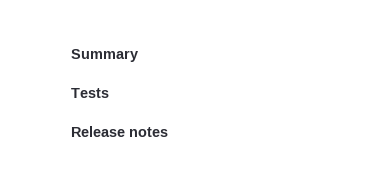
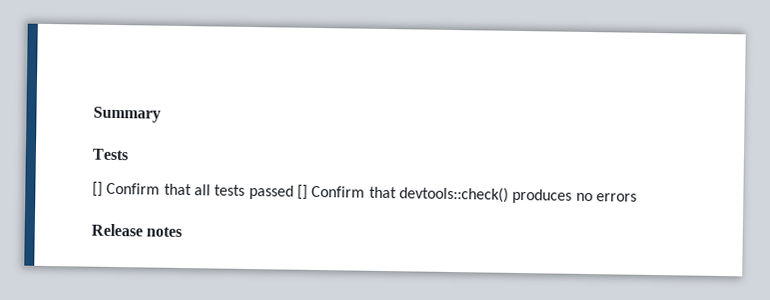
(109, 93) none -> [92,181,637,204] // [] Confirm that all tests passed [] Confirm that devtools::check() produces no errors

